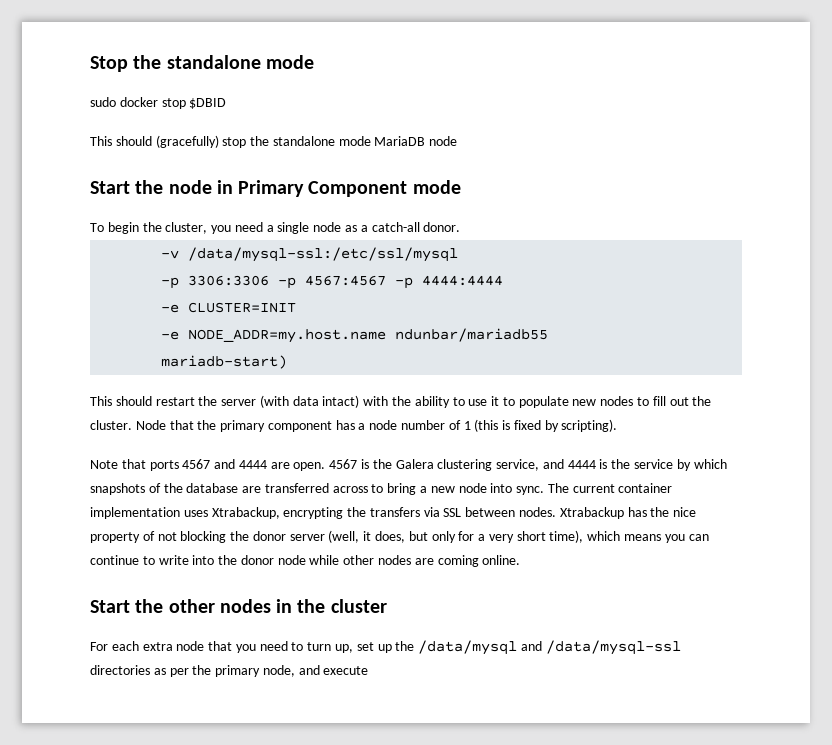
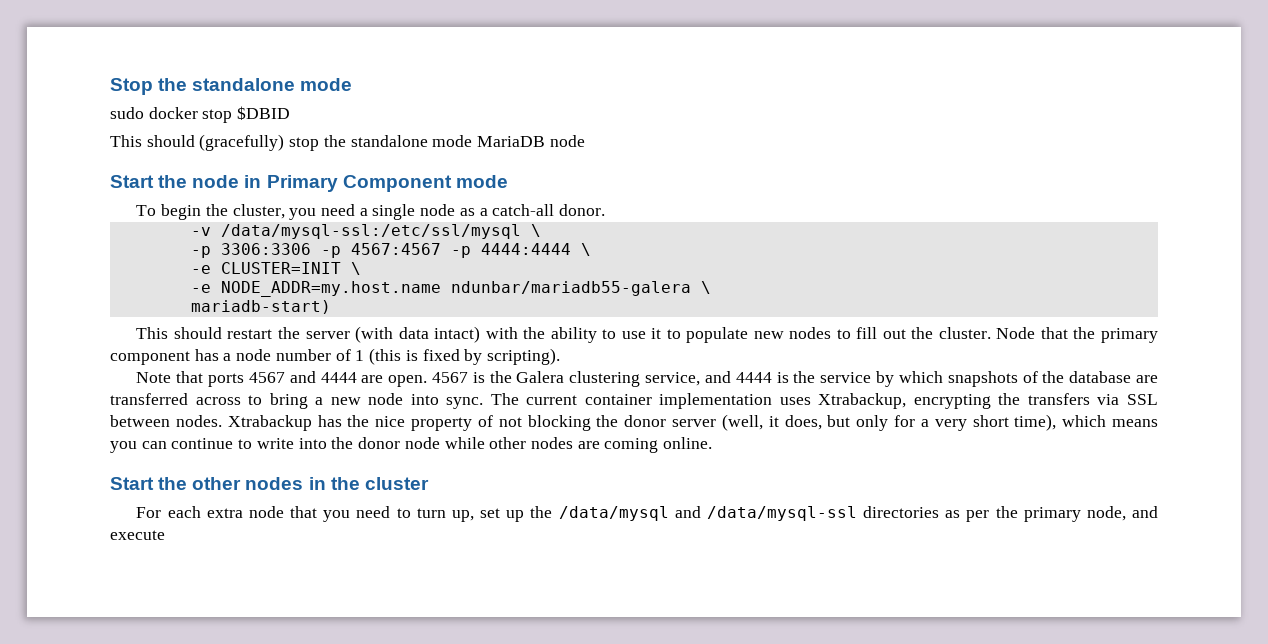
(459, 254) none -> [530,224,541,237] \
(504, 280) none -> [580,243,591,256] \
(297, 307) none -> [350,262,361,275] \
[395,328,549,342] ndunbar/mariadb55 -> [450,281,711,296] ndunbar/mariadb55-galera \

